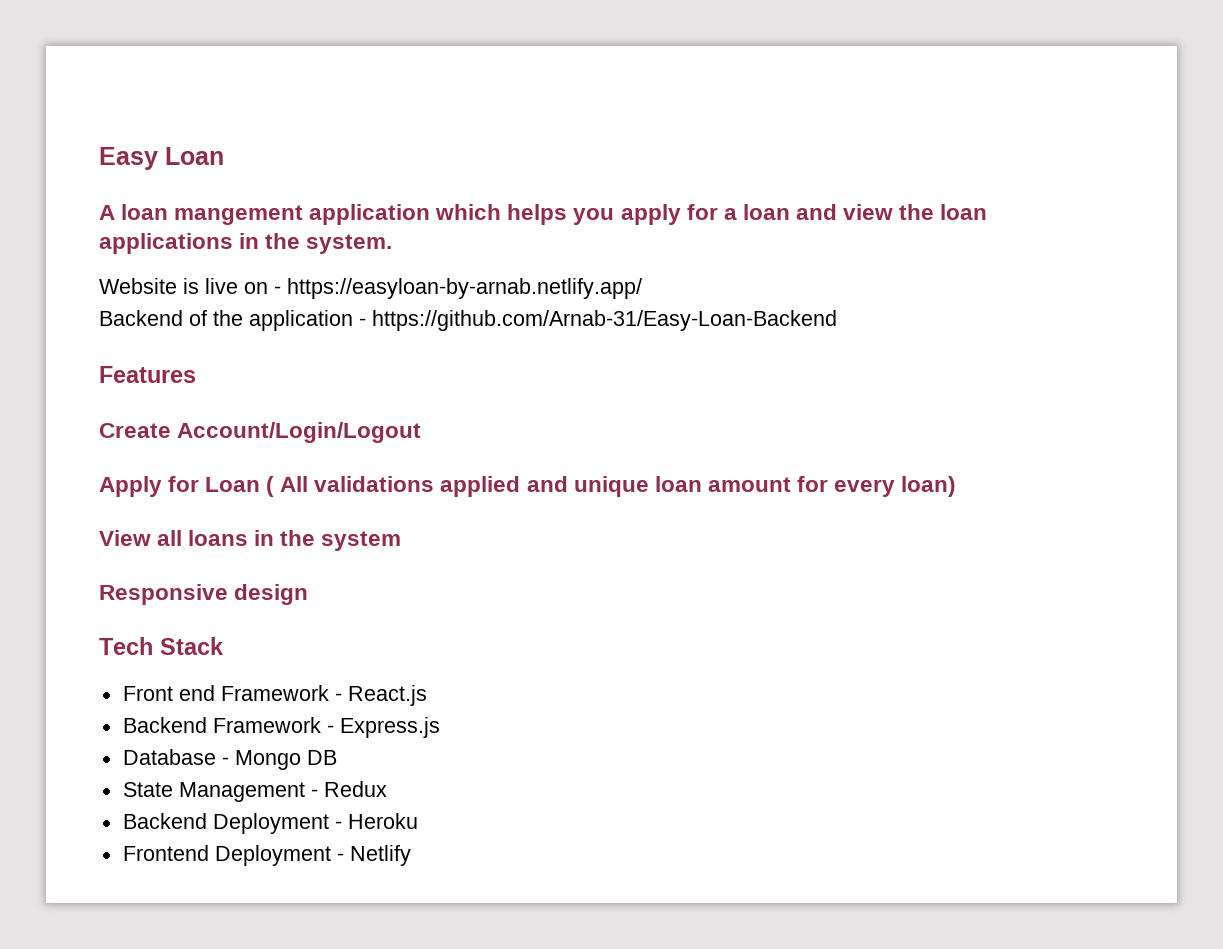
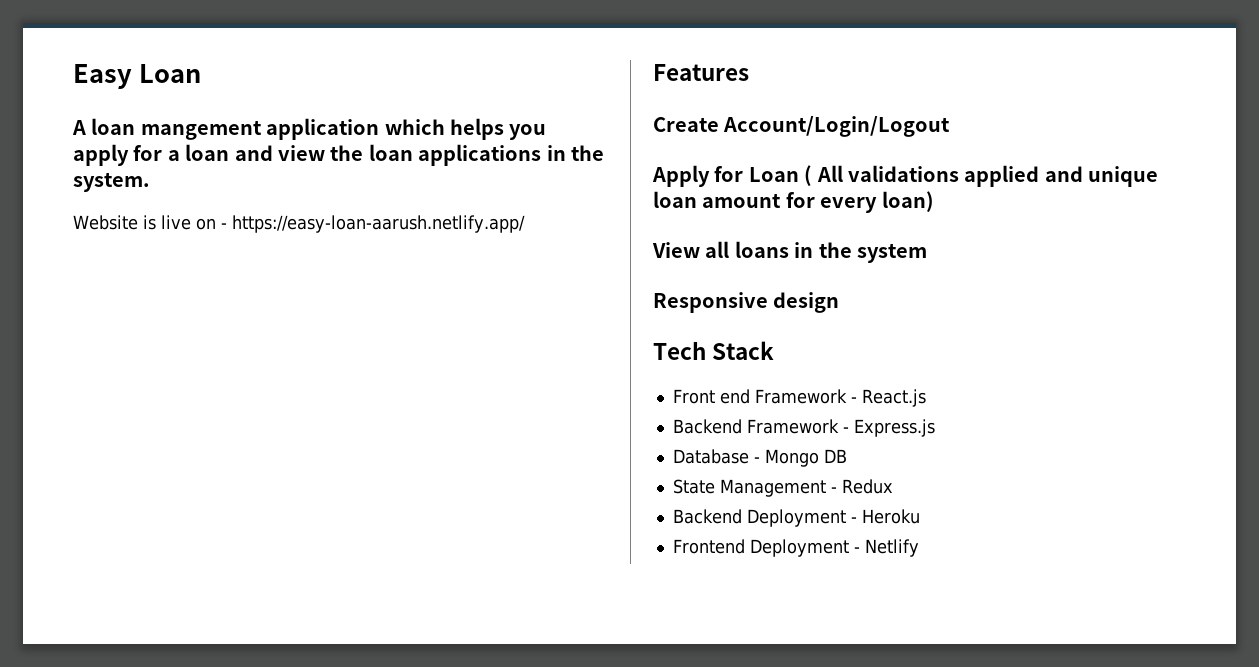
[287,278,642,299] [99,310,837,331] https://easyloan-by-arnab.netlify.app/ // Backend of the application - https://github.com/Arnab-31/Easy-Loan-Backend -> [231,215,525,233] https://easy-loan-aarush.netlify.app/

